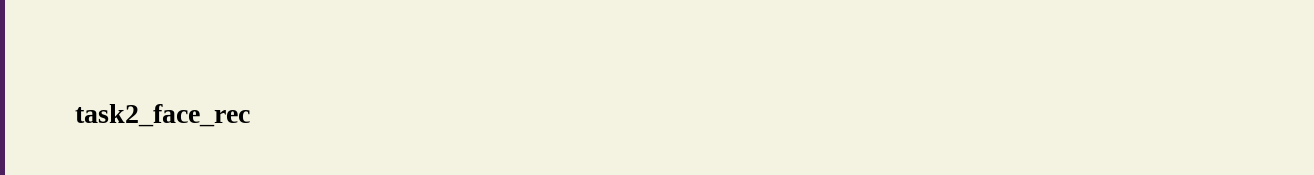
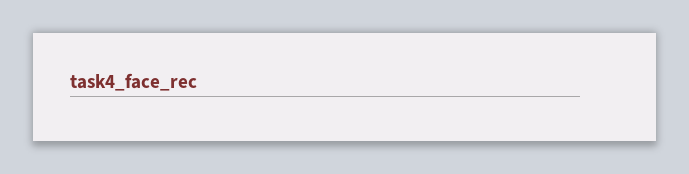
[75,104,250,127] task2_face_rec -> [70,73,197,91] task4_face_rec

